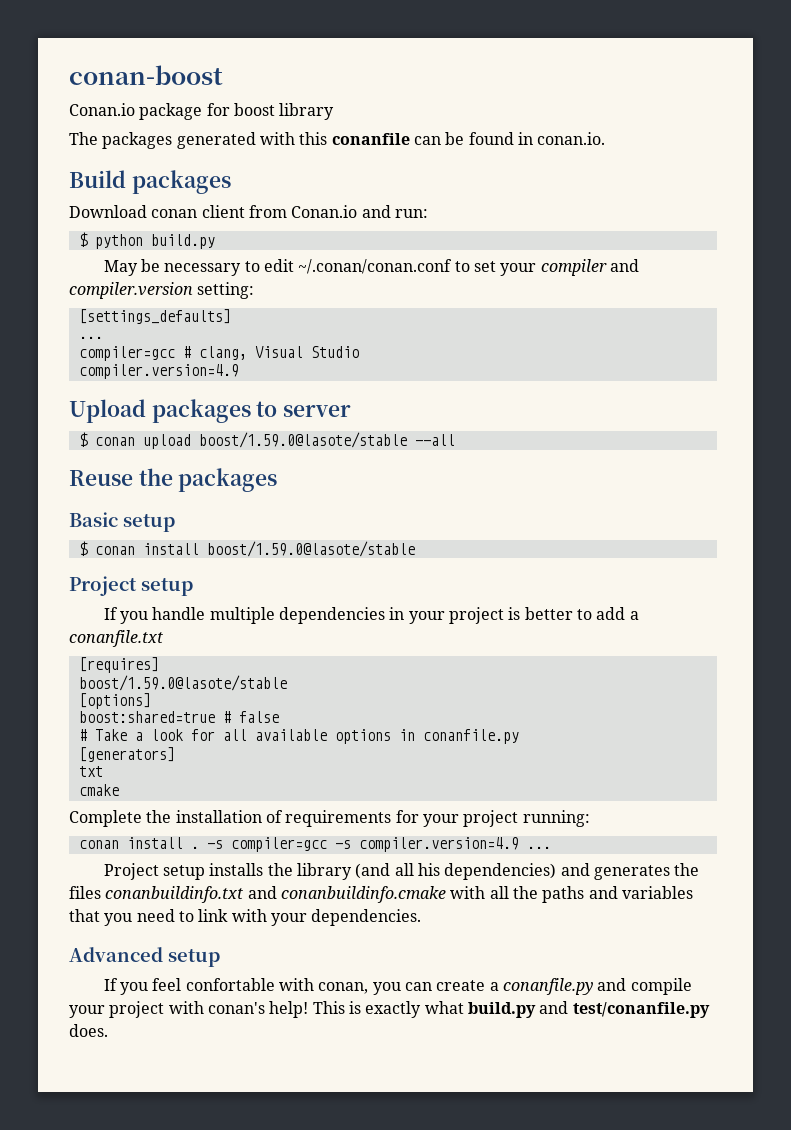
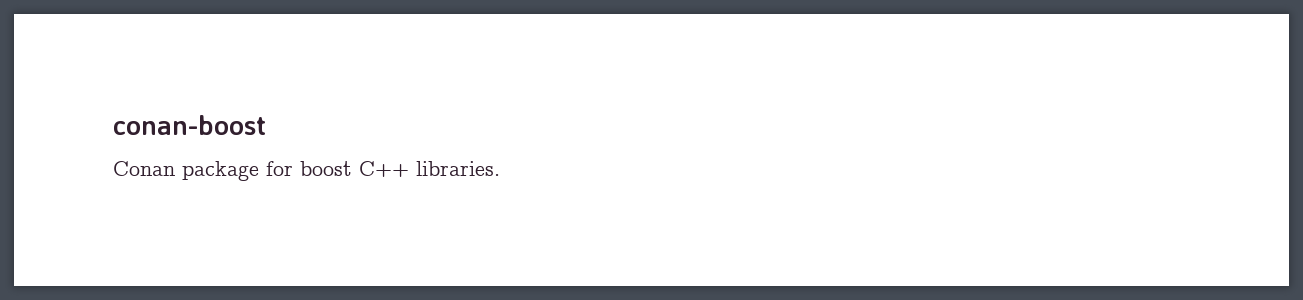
[69,103,135,116] Conan.io -> [113,161,175,176] Conan
[279,103,335,120] [69,132,606,149] [69,170,231,194] [69,205,428,218] [78,232,215,249] [103,259,639,276] [69,282,255,299] [78,309,231,324] [78,336,103,339] [78,346,359,361] [78,364,239,379] [69,399,352,423] [78,432,455,449] [69,468,278,492] [69,512,175,532] [78,541,415,557] [69,576,193,596] [103,607,639,624] [69,630,163,647] [78,657,159,673] [78,675,287,691] [78,693,151,709] [78,711,279,723] [78,729,519,744] [78,747,175,762] [78,766,103,777] [78,784,119,796] [69,810,590,827] [78,837,551,852] [103,863,700,880] [69,886,693,903] [69,909,422,926] [69,947,220,967] [103,978,692,995] [69,1001,710,1018] [69,1024,108,1037] library // The packages generated with this conanfile can be found in conan.io. // Build packages // Download conan client from Conan.io and run: // $ python build.py // May be necessary to edit ~/.conan/conan.conf to set your compiler and compiler.version setting: // [settings_defaults] // ... // compiler=gcc # clang, Visual Studio // compiler.version=4.9 // Upload packages to server // $ conan upload boost/1.59.0@lasote/stable --all // Reuse the packages // Basic setup // $ conan install boost/1.59.0@lasote/stable // Project setup // If you handle multiple dependencies in your project is better to add a conanfile.txt // [requires] // boost/1.59.0@lasote/stable // [options] // boost:shared=true # false // # Take a look for all available options in conanfile.py // [generators] // txt // cmake // Complete the installation of requirements for your project running: // conan install . -s compiler=gcc -s compiler.version=4.9 ... // Project setup installs the library (and all his dependencies) and generates the files conanbuildinfo.txt and conanbuildinfo.cmake with all the paths and variables that you need to link with your dependencies. // Advanced setup // If you feel confortable with conan, you can create a conanfile.py and compile your project with conan's help! This is exactly what build.py and test/conanfile.py does. -> [359,161,500,177] C++ libraries.

